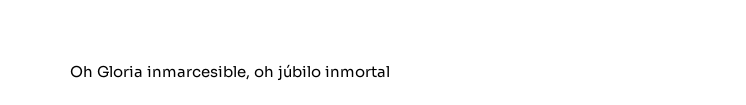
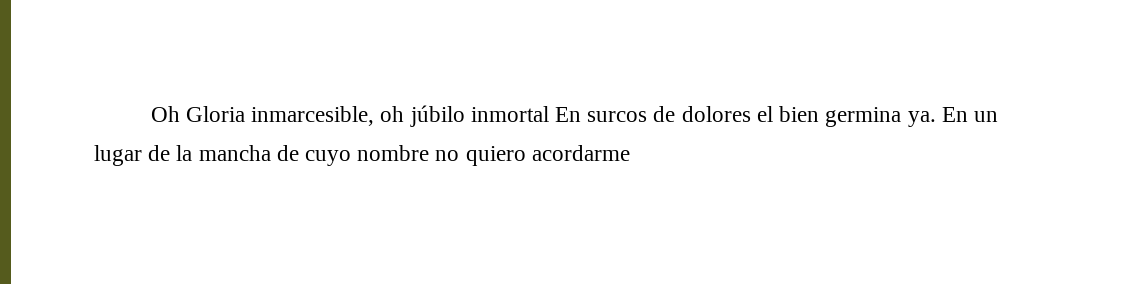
(391, 71) none -> [555,106,998,127] [94,145,630,166] En surcos de dolores el bien germina ya. En un lugar de la mancha de cuyo nombre no quiero acordarme

